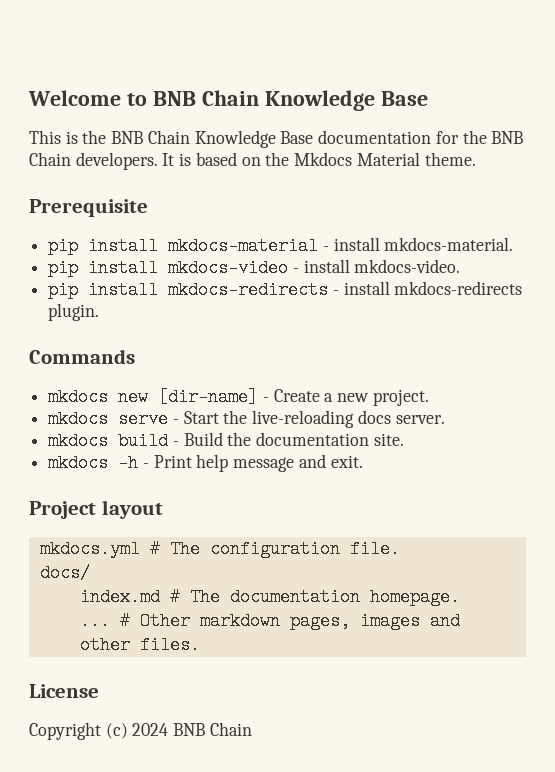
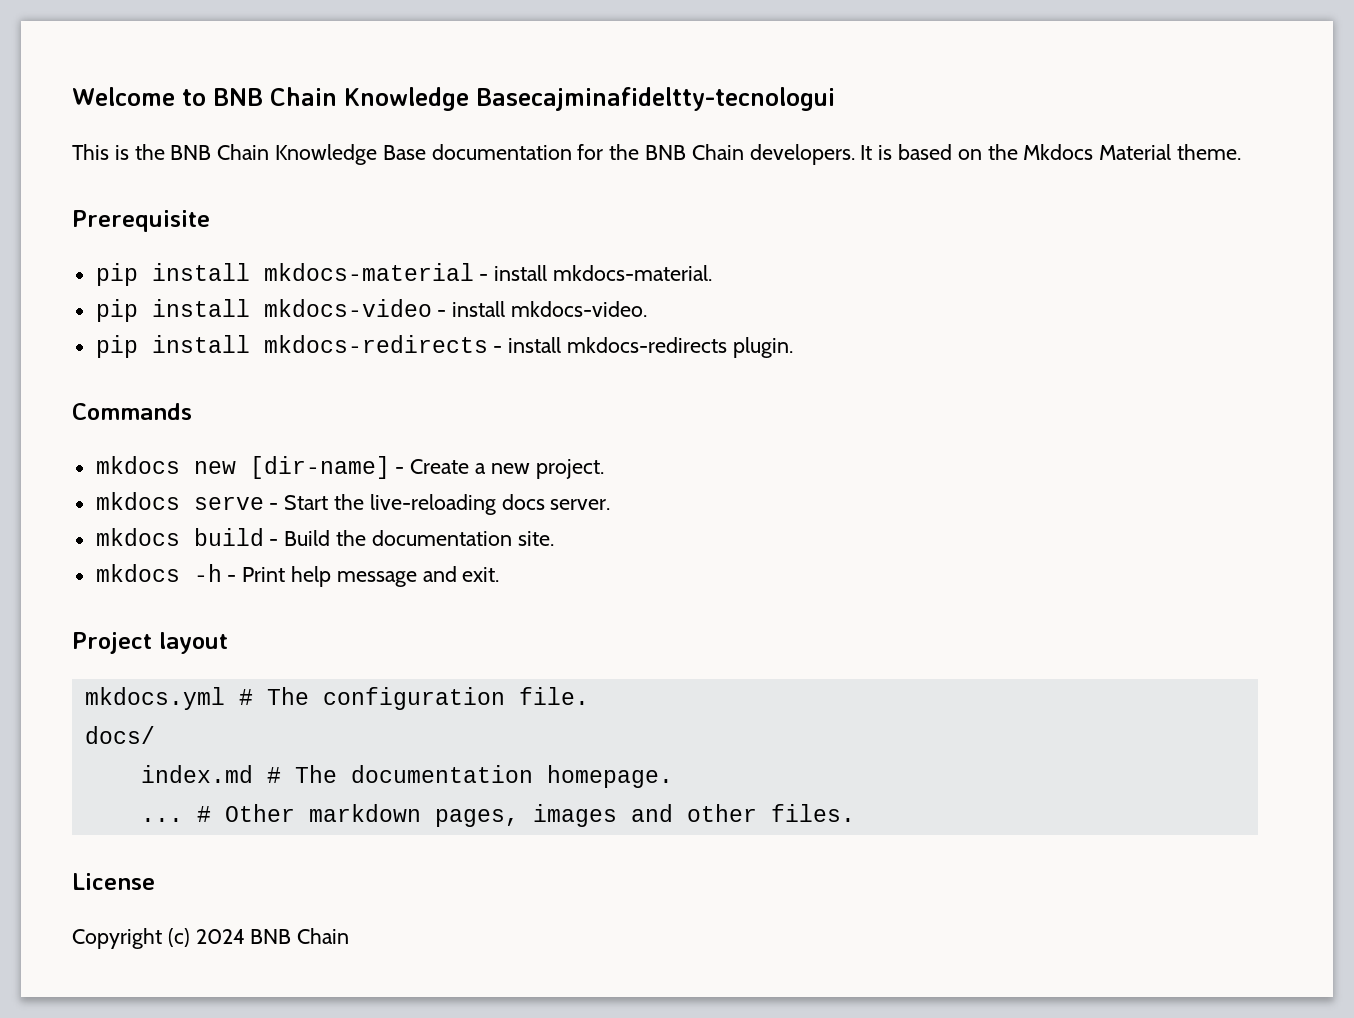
[380,91,428,106] Base -> [475,87,835,111] Basecajminafideltty-tecnologui

